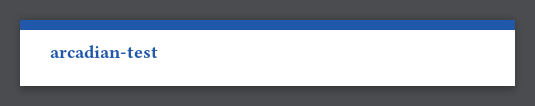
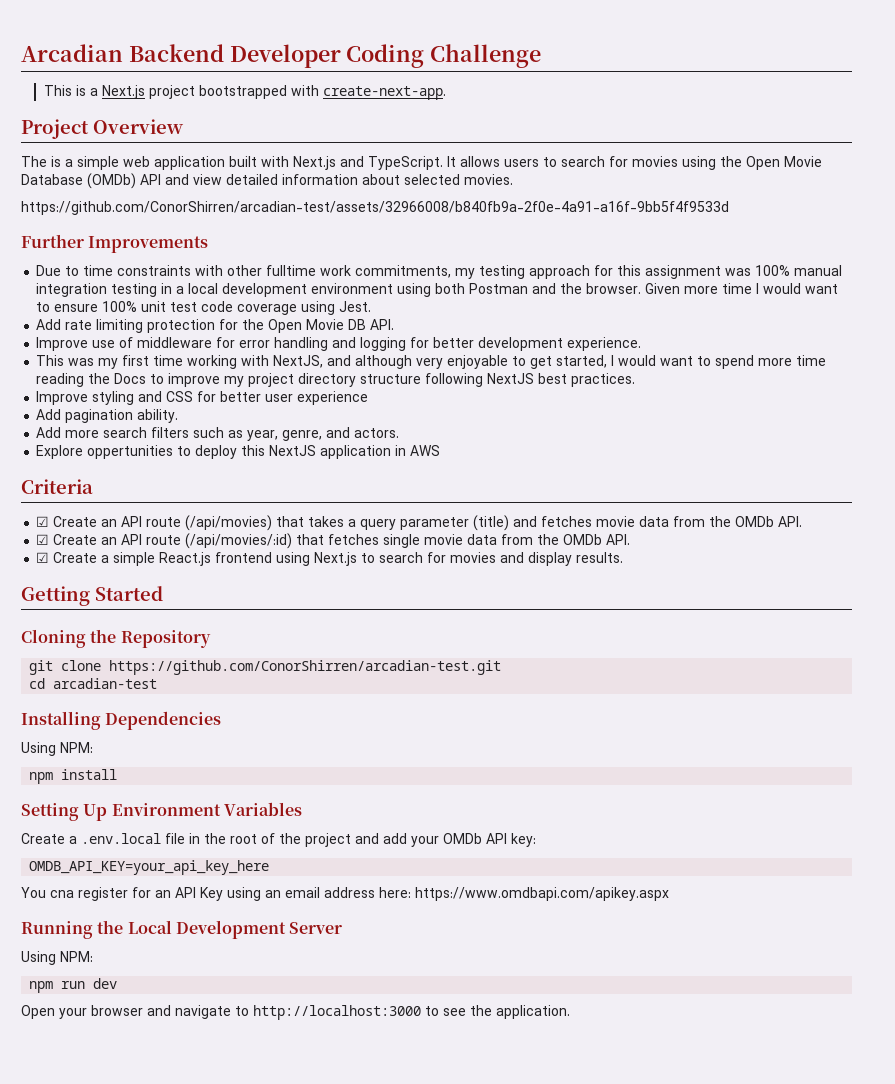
[50,45,158,59] arcadian-test -> [21,44,542,68] [44,85,447,100] [21,119,184,139] [21,156,822,170] [21,173,513,189] [21,201,729,215] [21,234,209,253] [36,265,843,279] [36,283,839,297] [36,301,372,315] [36,319,395,333] [36,337,642,351] [36,355,827,369] [36,373,636,387] [36,391,369,405] [36,409,179,423] [36,427,400,441] [36,445,441,459] [21,479,93,494] [36,515,803,531] [36,533,631,549] [36,552,624,566] [21,586,163,606] [21,629,211,648] [29,660,502,675] [29,678,158,689] [21,711,222,730] [21,742,93,756] [29,769,118,784] [21,802,302,821] [21,833,536,847] [29,860,270,875] [21,887,669,901] [21,920,343,939] [21,951,93,965] [29,978,118,993] [21,1005,570,1020] Arcadian Backend Developer Coding Challenge // This is a Next.js project bootstrapped with create-next-app. // Project Overview // The is a simple web application built with Next.js and TypeScript. It allows users to search for movies using the Open Movie Database (OMDb) API and view detailed information about selected movies. // https://github.com/ConorShirren/arcadian-test/assets/32966008/b840fb9a-2f0e-4a91-a16f-9bb5f4f9533d // Further Improvements // Due to time constraints with other fulltime work commitments, my testing approach for this assignment was 100% manual integration testing in a local development environment using both Postman and the browser. Given more time I would want to ensure 100% unit test code coverage using Jest. // Add rate limiting protection for the Open Movie DB API. // Improve use of middleware for error handling and logging for better development experience. // This was my first time working with NextJS, and although very enjoyable to get started, I would want to spend more time reading the Docs to improve my project directory structure following NextJS best practices. // Improve styling and CSS for better user experience // Add pagination ability. // Add more search filters such as year, genre, and actors. // Explore oppertunities to deploy this NextJS application in AWS // Criteria // ☑ Create an API route (/api/movies) that takes a query parameter (title) and fetches movie data from the OMDb API. // ☑ Create an API route (/api/movies/:id) that fetches single movie data from the OMDb API. // ☑ Create a simple React.js frontend using Next.js to search for movies and display results. // Getting Started // Cloning the Repository // git clone https://github.com/ConorShirren/arcadian-test.git // cd arcadian-test // Installing Dependencies // Using NPM: // npm install // Setting Up Environment Variables // Create a .env.local file in the root of the project and add your OMDb API key: // OMDB_API_KEY=your_api_key_here // You cna register for an API Key using an email address here: https://www.omdbapi.com/apikey.aspx // Running the Local Development Server // Using NPM: // npm run dev // Open your browser and navigate to http://localhost:3000 to see the application.

